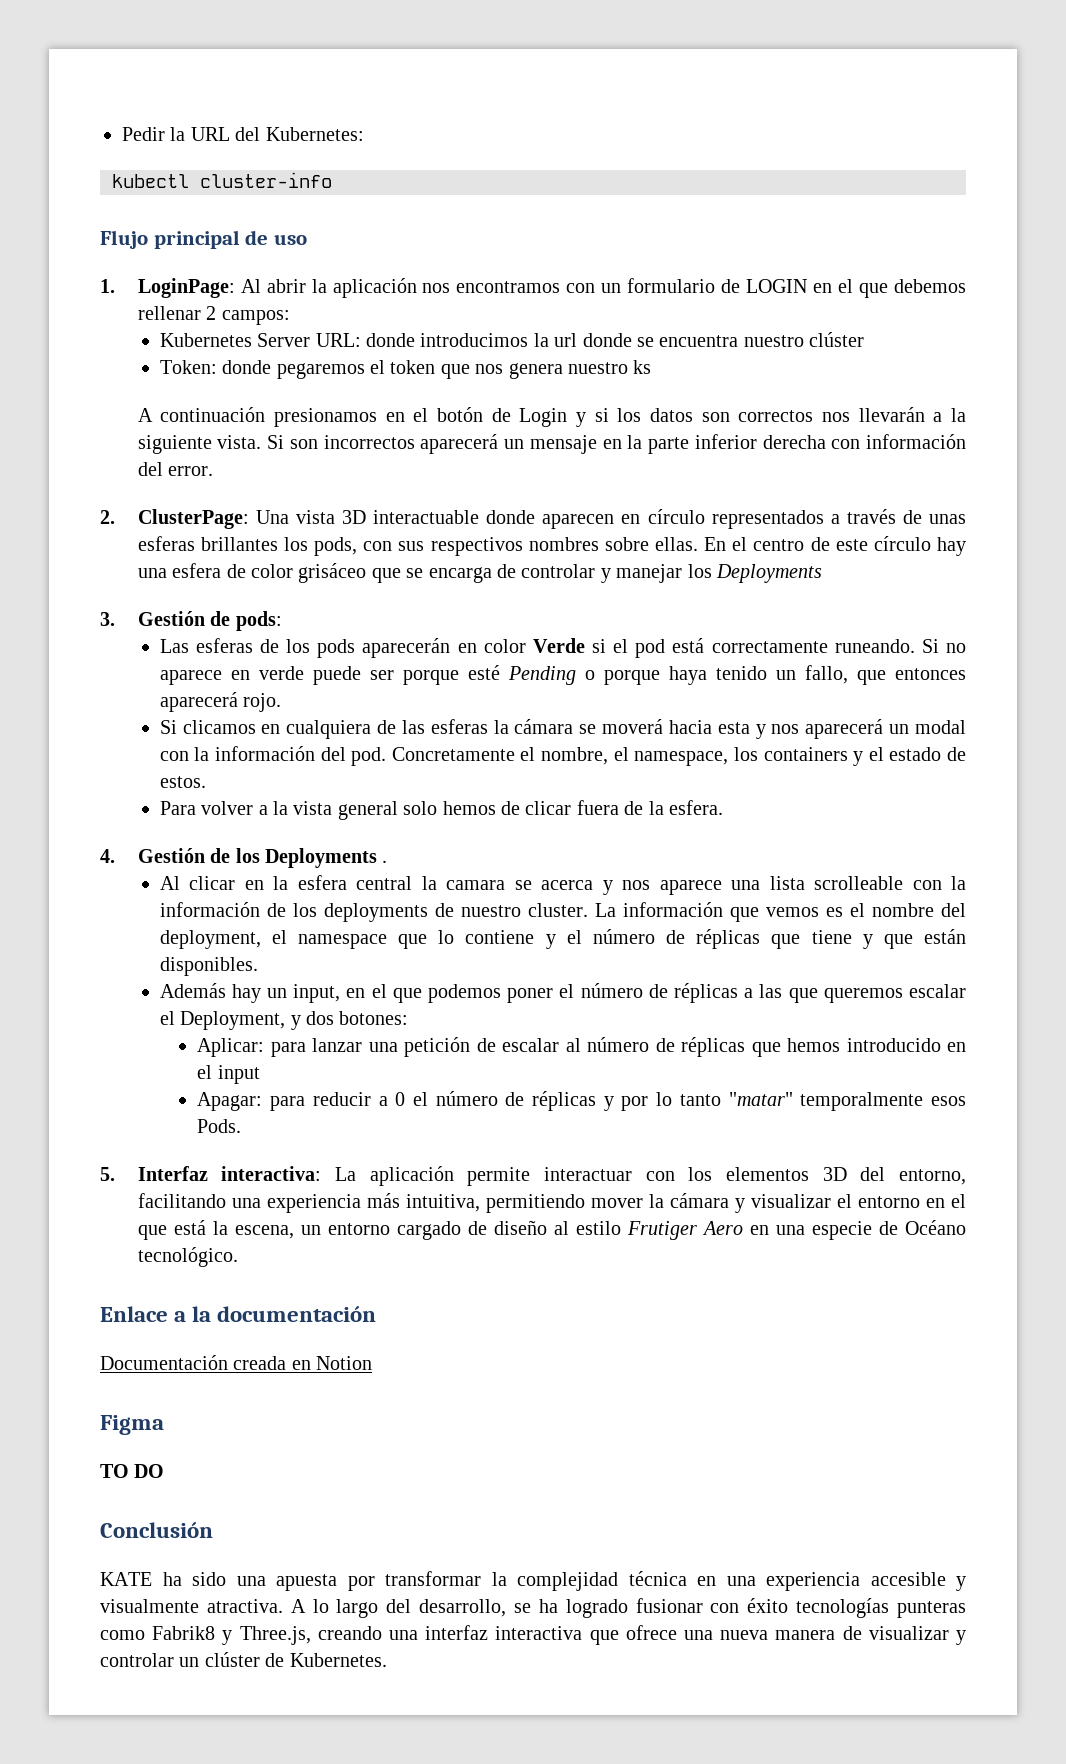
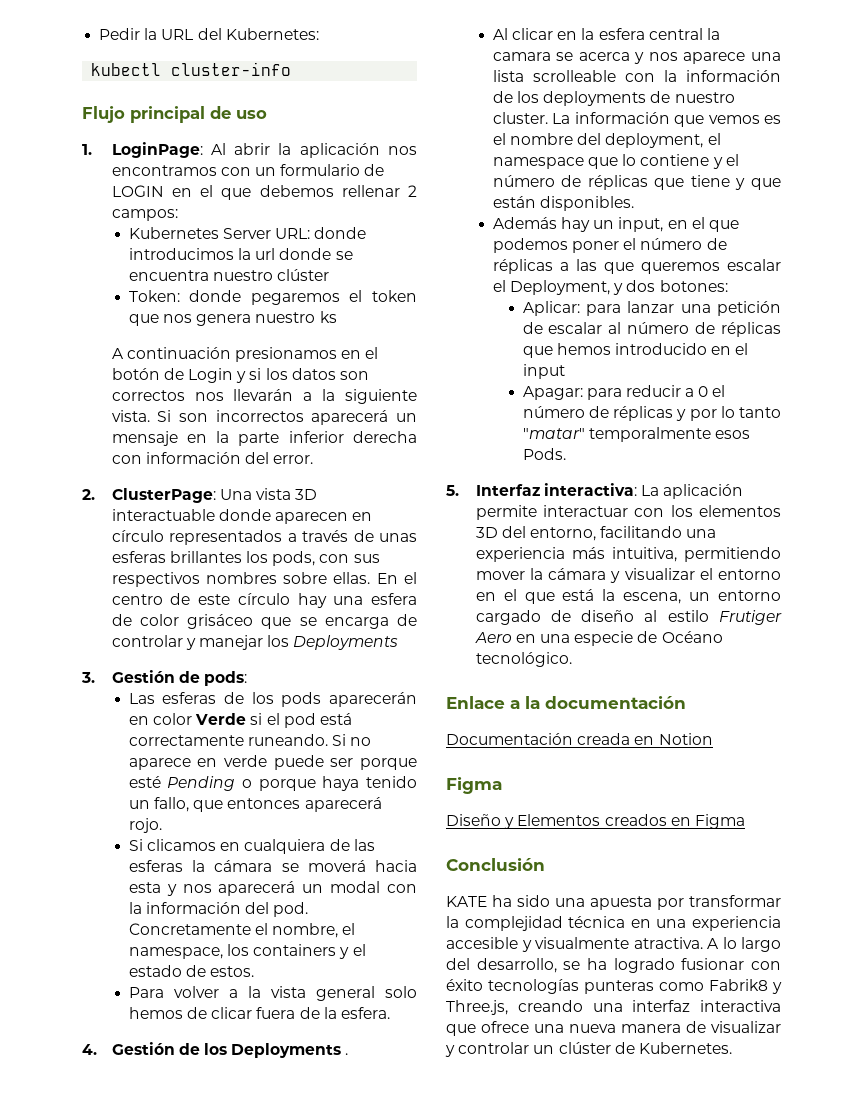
[100,1464,165,1478] TO DO -> [446,814,745,829] Diseño y Elementos creados en Figma

